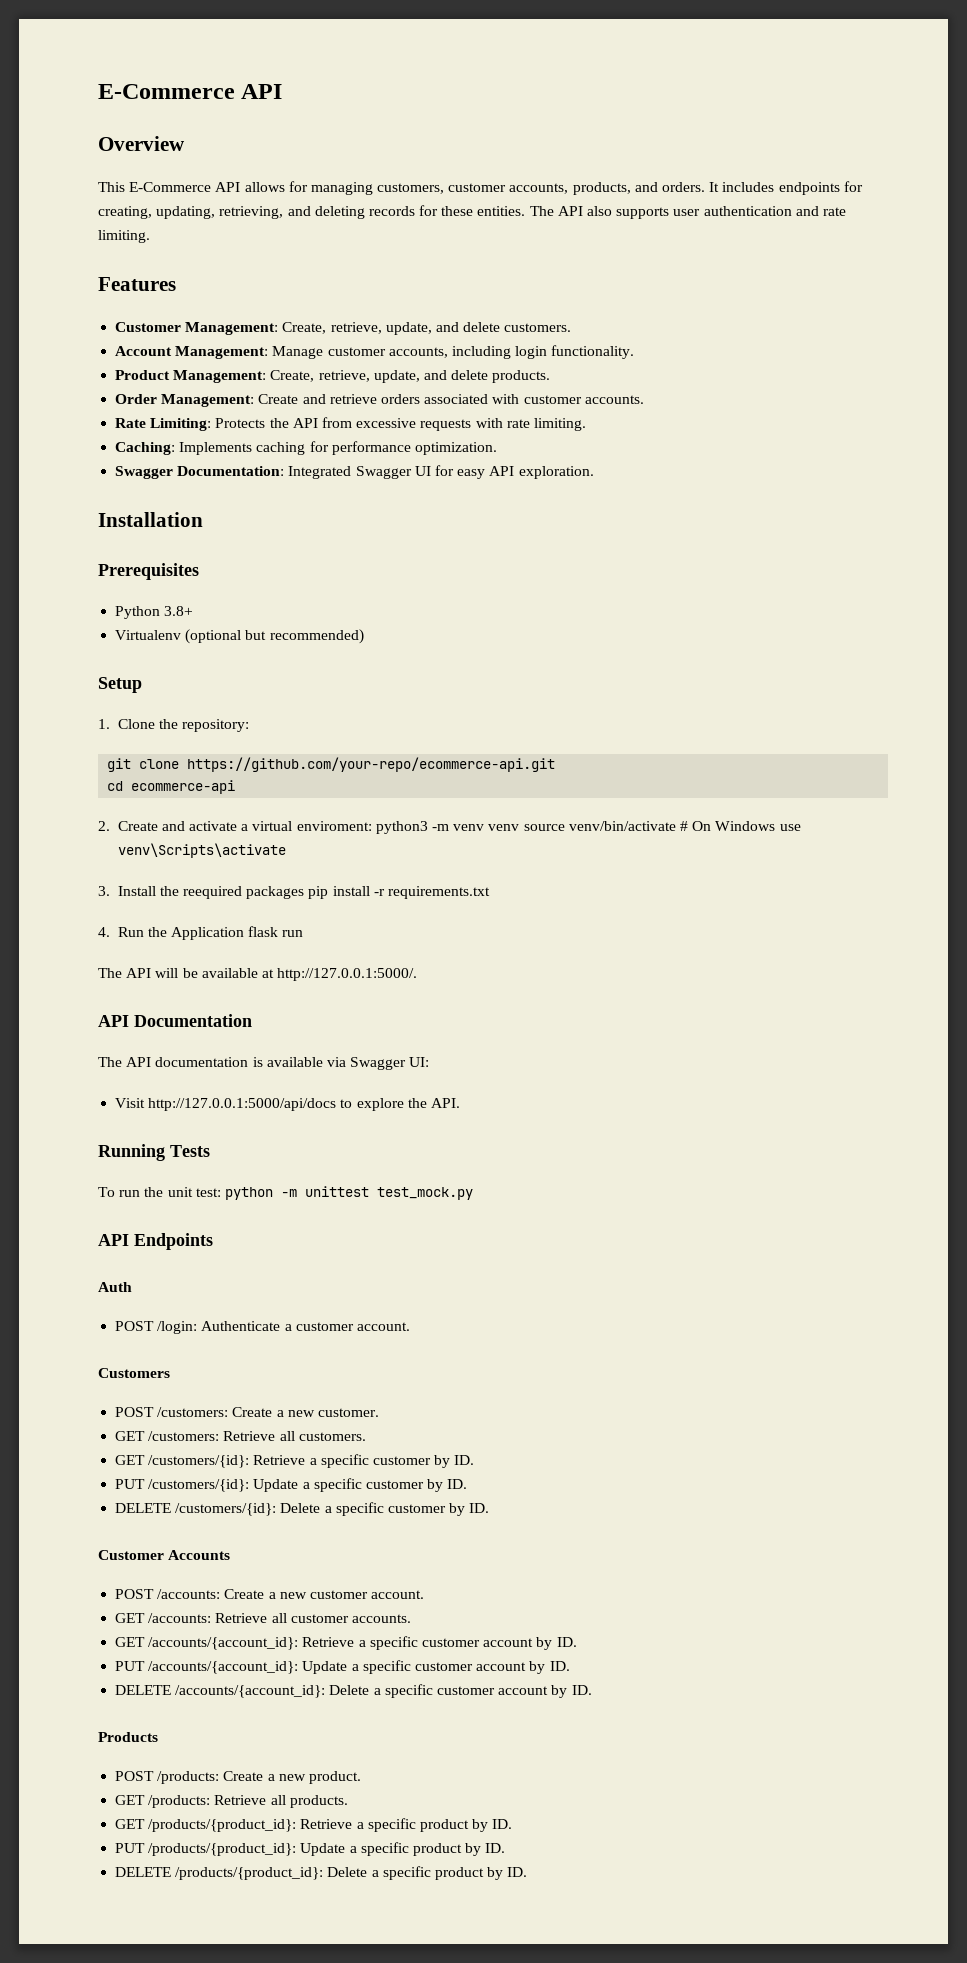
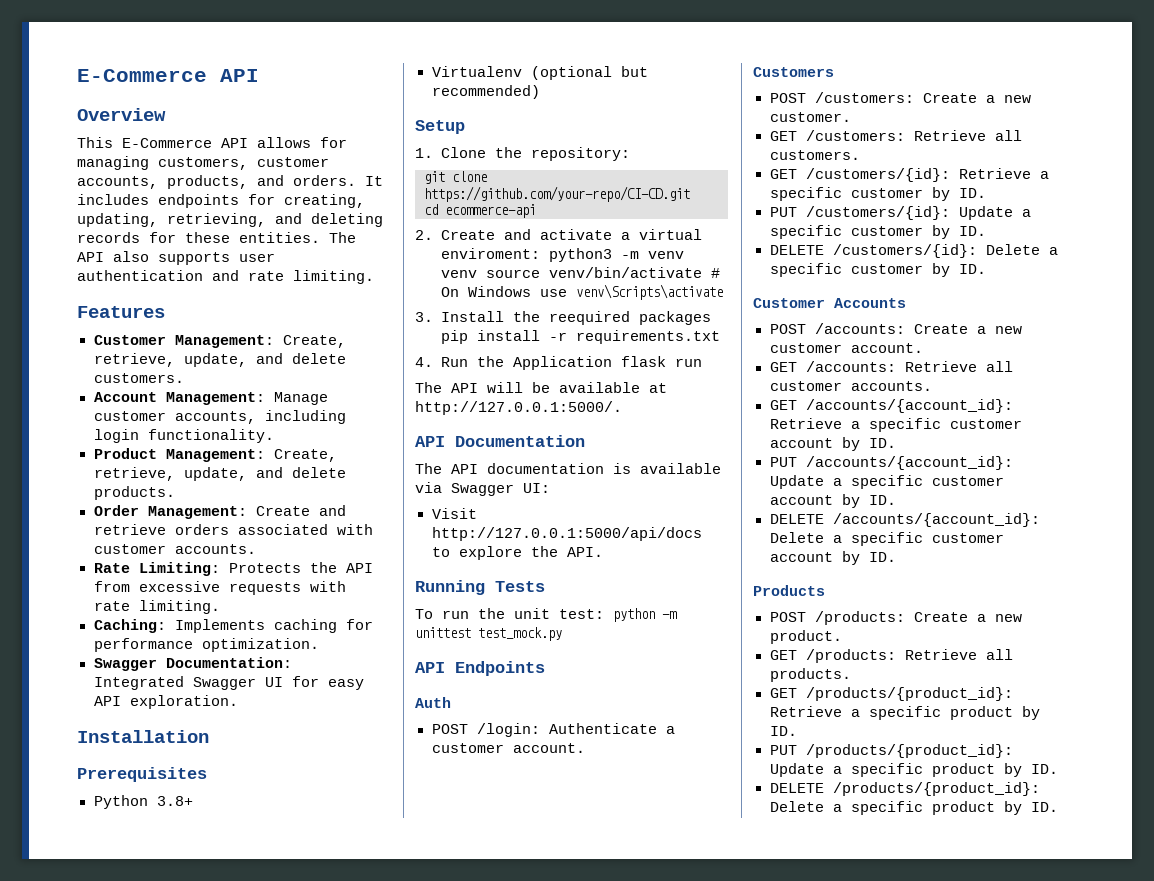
[187,757,556,772] https://github.com/your-repo/ecommerce-api.git -> [424,186,690,202] https://github.com/your-repo/CI-CD.git

